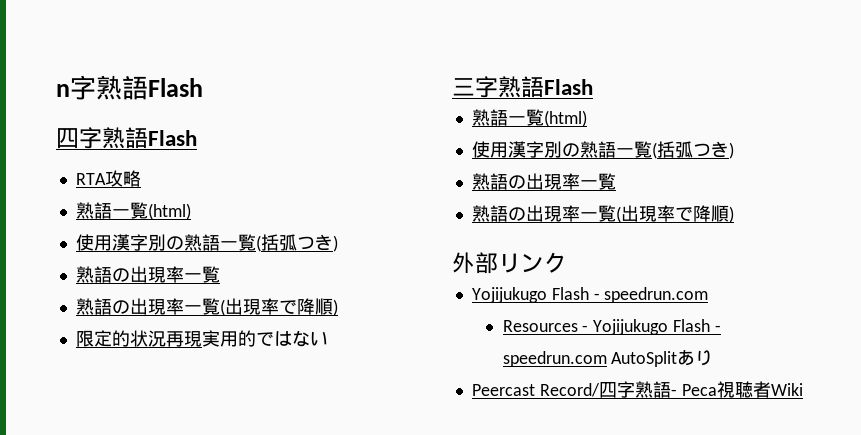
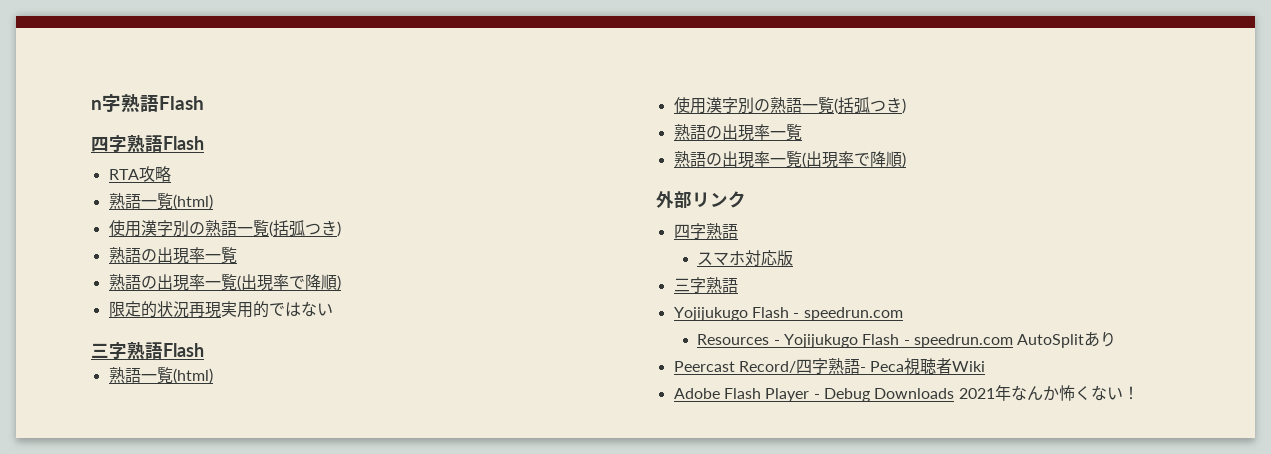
(567, 262) none -> [673,223,738,239] [697,250,794,266] [673,277,738,293] // 四字熟語 // スマホ対応版 // 三字熟語
(803, 389) none -> [673,385,1139,402] // Adobe Flash Player - Debug Downloads 2021年なんか怖くない！

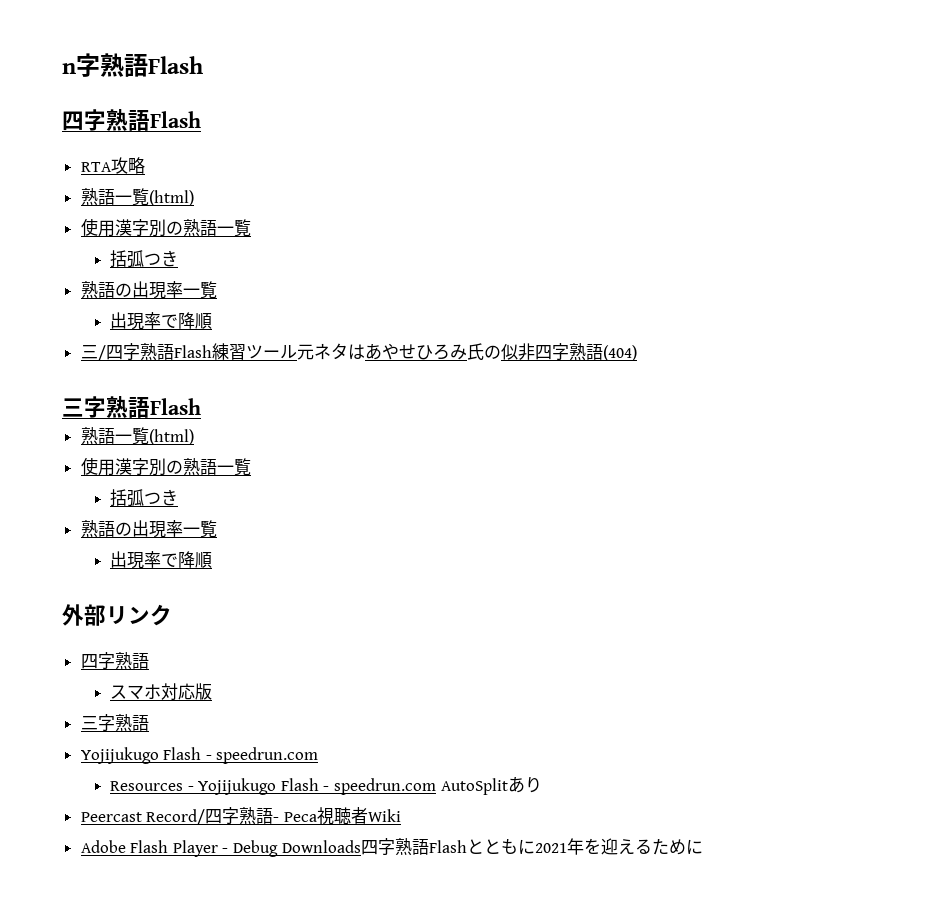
[268,220,341,237] [108,247,237,264] [108,274,341,291] [108,301,333,318] (括弧つき) // 熟語の出現率一覧 // 熟語の出現率一覧(出現率で降順) // 限定的状況再現実用的ではない -> [110,250,179,268] [80,281,217,299] [110,312,213,330] [80,343,637,361] // 括弧つき // 熟語の出現率一覧 // 出現率で降順 // 三/四字熟語Flash練習ツール元ネタはあやせひろみ氏の似非四字熟語(404)
[833,97,906,114] [673,124,802,141] [673,151,906,168] (括弧つき) // 熟語の出現率一覧 // 熟語の出現率一覧(出現率で降順) -> [110,489,179,507] [80,520,217,538] [110,551,213,569] // 括弧つき // 熟語の出現率一覧 // 出現率で降順
[958,385,1139,401] 2021年なんか怖くない！ -> [360,838,703,856] 四字熟語Flashとともに2021年を迎えるために

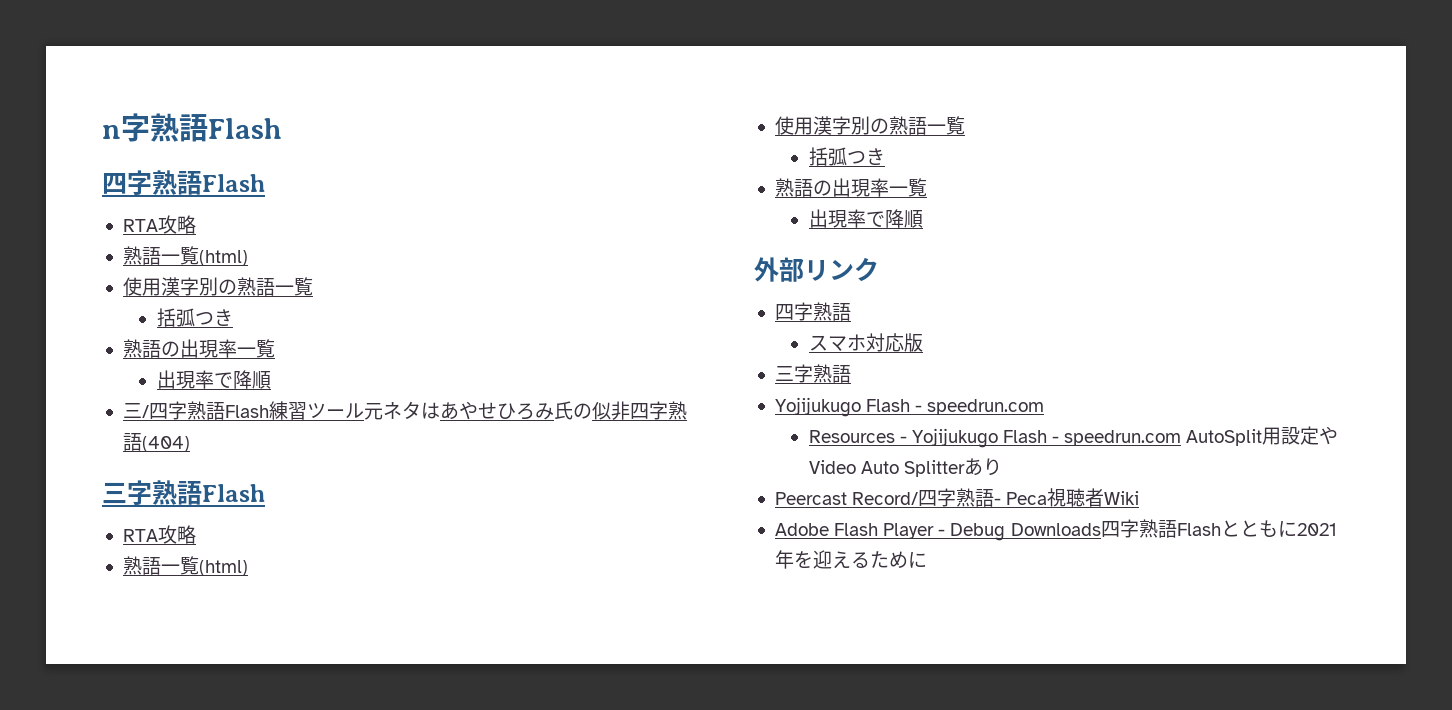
(201, 406) none -> [122,525,196,544] // RTA攻略
(508, 786) none -> [1262,426,1339,445] [808,460,965,477] 用設定やVideo Auto Splitter

